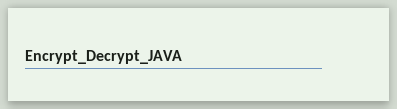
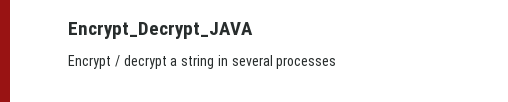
(182, 57) none -> [68,55,337,69] // Encrypt / decrypt a string in several processes

